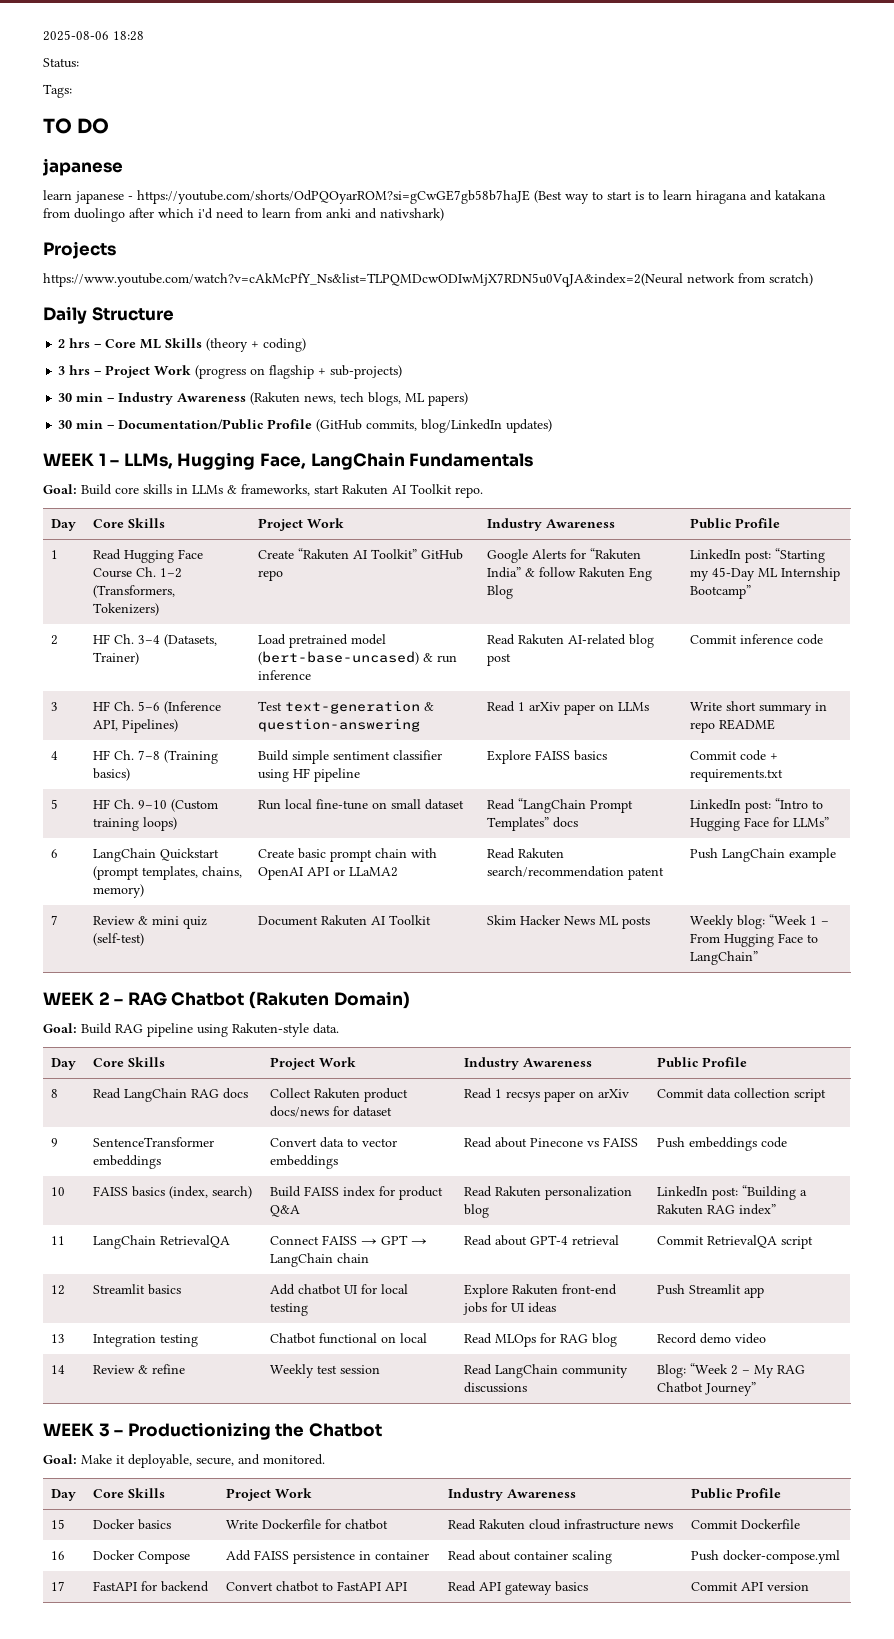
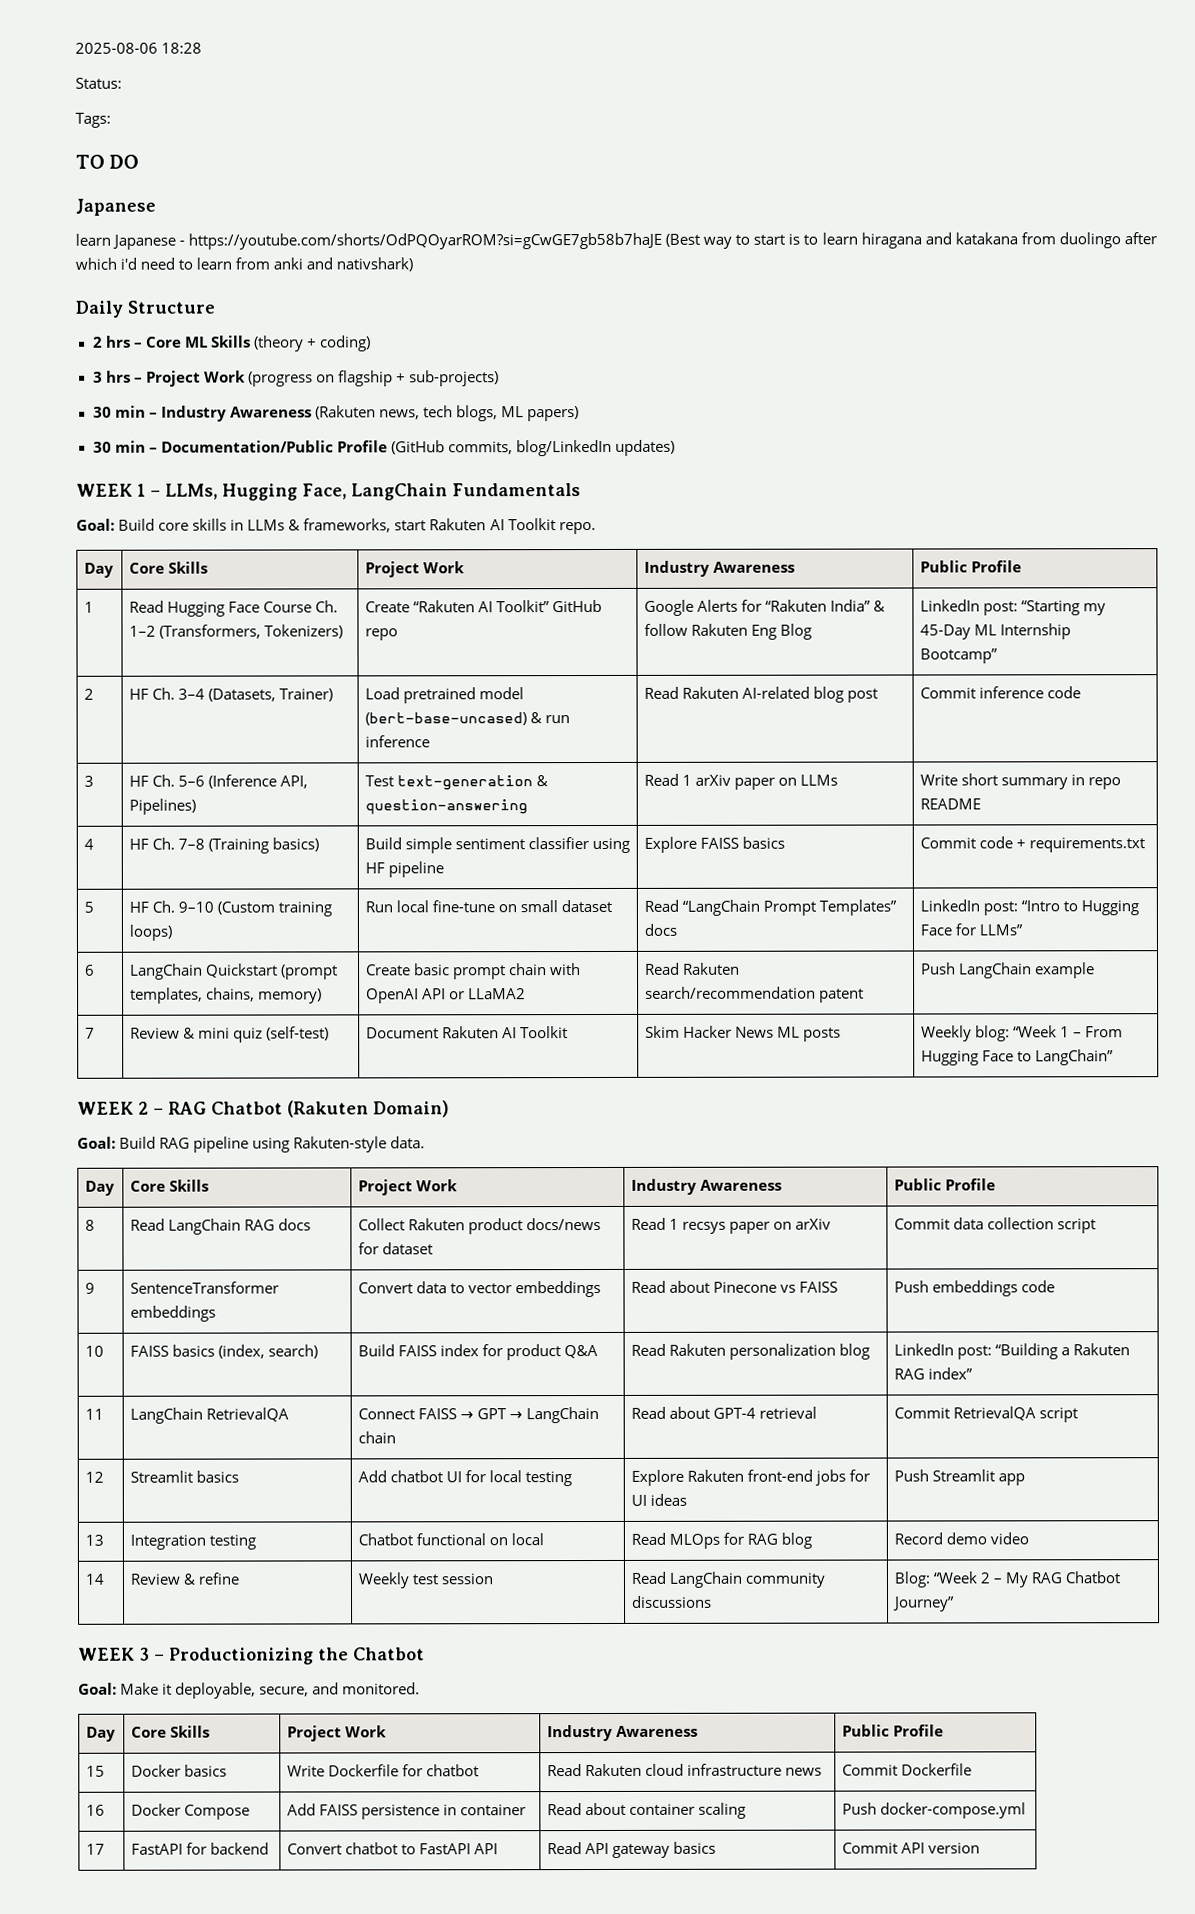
[43,158,123,176] [43,190,124,204] japanese // learn japanese -> [75,198,156,216] [75,233,177,250] Japanese // learn Japanese
[43,241,116,259] [43,273,813,287] // Projects // https://www.youtube.com/watch?v=cAkMcPfY_Ns&list=TLPQMDcwODIwMjX7RDN5u0VqJA&index=2(Neural network from scratch) -> (414, 264) none

